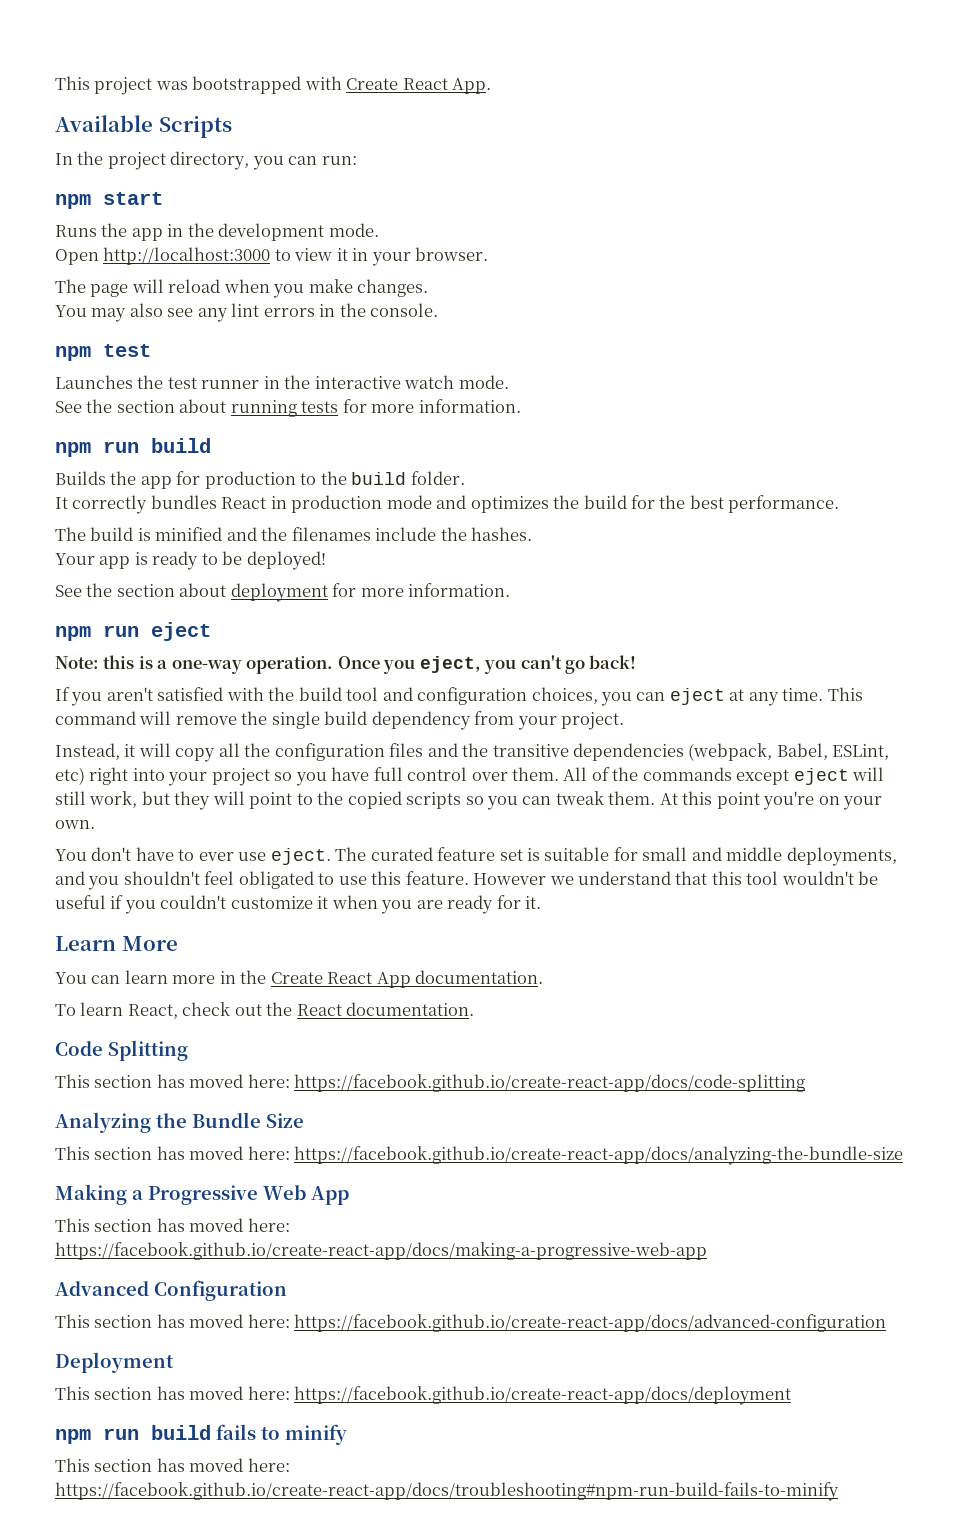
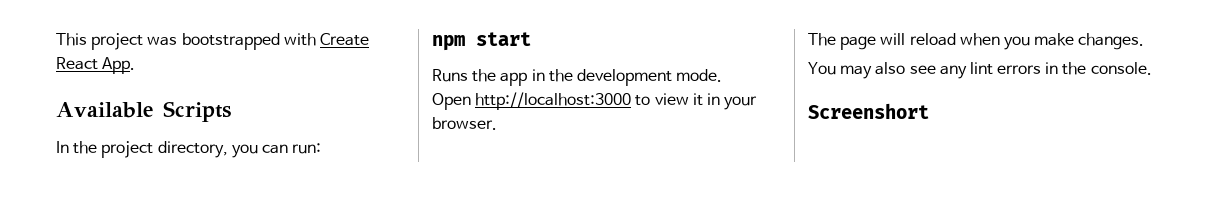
[55,344,151,361] [55,375,509,389] [55,399,521,417] [55,438,211,457] [55,471,465,489] [55,495,840,514] [55,527,533,541] [55,551,326,570] [55,583,511,602] [55,622,211,641] [55,655,637,674] [55,687,863,706] [55,711,625,730] [55,743,890,762] [55,767,885,786] [55,791,883,810] [55,820,95,829] [55,847,897,866] [55,871,879,890] [55,895,542,914] [55,936,178,951] [55,970,544,988] [55,1002,475,1019] [55,1040,188,1061] [55,1074,806,1092] [55,1112,304,1133] [55,1146,904,1165] [55,1184,349,1205] [55,1218,290,1232] [55,1242,707,1260] [55,1280,287,1301] [55,1314,887,1332] [55,1352,174,1373] [55,1386,792,1405] [55,1424,347,1445] [55,1458,290,1472] [55,1482,839,1501] npm test // Launches the test runner in the interactive watch mode. // See the section about running tests for more information. // npm run build // Builds the app for production to the build folder. // It correctly bundles React in production mode and optimizes the build for the best performance. // The build is minified and the filenames include the hashes. // Your app is ready to be deployed! // See the section about deployment for more information. // npm run eject // Note: this is a one-way operation. Once you eject, you can't go back! // If you aren't satisfied with the build tool and configuration choices, you can eject at any time. This command will remove the single build dependency from your project. // Instead, it will copy all the configuration files and the transitive dependencies (webpack, Babel, ESLint, etc) right into your project so you have full control over them. All of the commands except eject will still work, but they will point to the copied scripts so you can tweak them. At this point you're on your own. // You don't have to ever use eject. The curated feature set is suitable for small and middle deployments, and you shouldn't feel obligated to use this feature. However we understand that this tool wouldn't be useful if you couldn't customize it when you are ready for it. // Learn More // You can learn more in the Create React App documentation. // To learn React, check out the React documentation. // Code Splitting // This section has moved here: https://facebook.github.io/create-react-app/docs/code-splitting // Analyzing the Bundle Size // This section has moved here: https://facebook.github.io/create-react-app/docs/analyzing-the-bundle-size // Making a Progressive Web App // This section has moved here: https://facebook.github.io/create-react-app/docs/making-a-progressive-web-app // Advanced Configuration // This section has moved here: https://facebook.github.io/create-react-app/docs/advanced-configuration // Deployment // This section has moved here: https://facebook.github.io/create-react-app/docs/deployment // npm run build fails to minify // This section has moved here: https://facebook.github.io/create-react-app/docs/troubleshooting#npm-run-build-fails-to-minify -> [808,103,929,119] Screenshort

